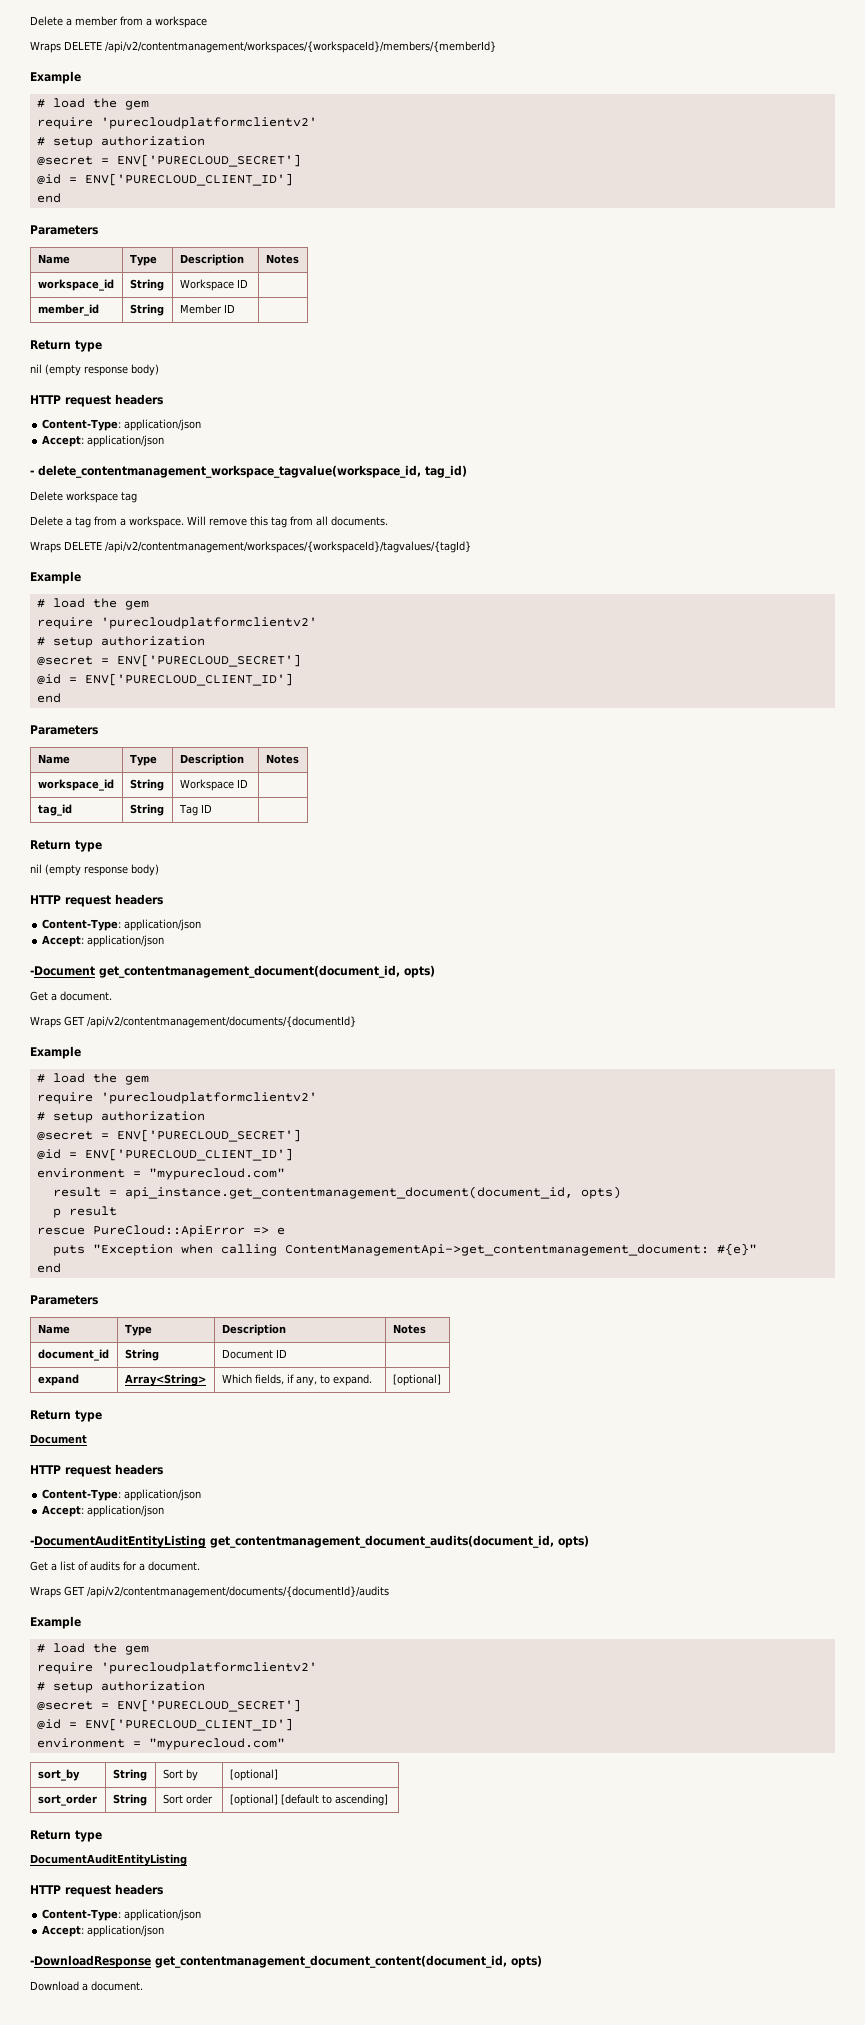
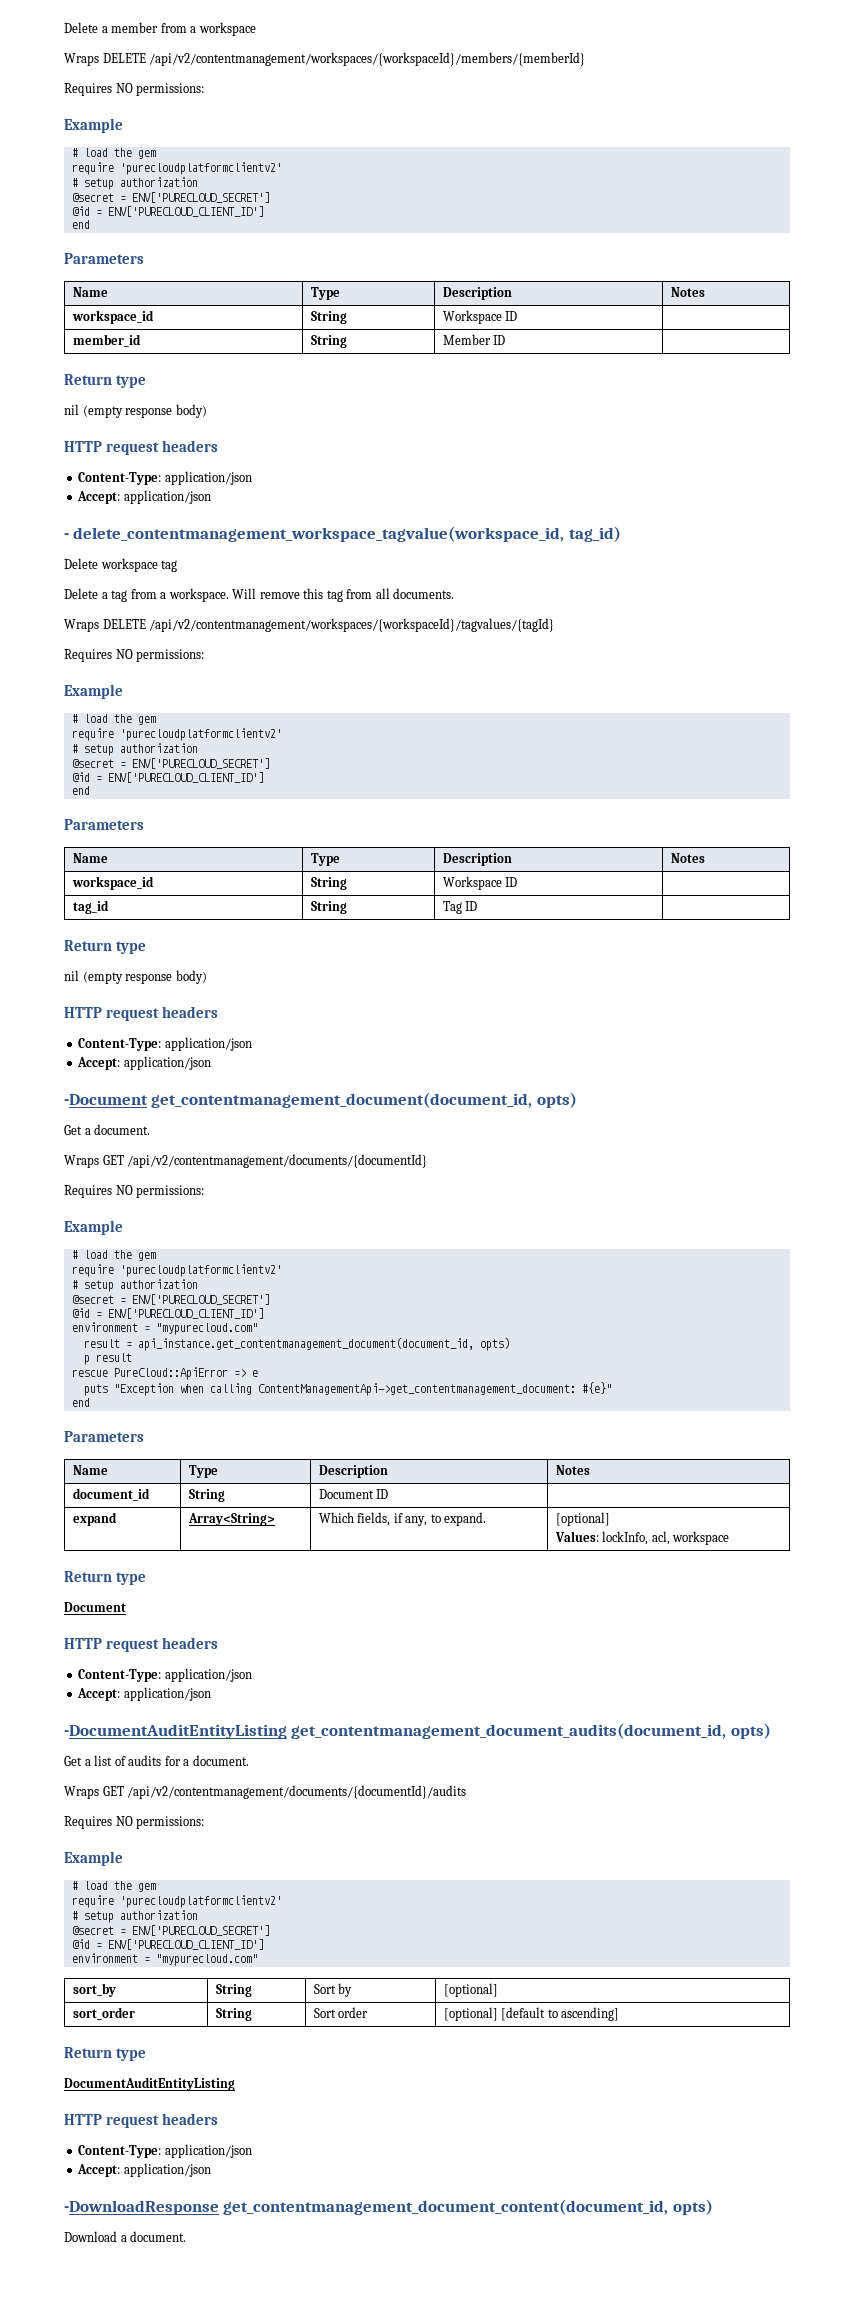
(496, 47) none -> [64,83,205,96] // Requires NO permissions:
(471, 547) none -> [64,649,205,662] // Requires NO permissions:
(356, 1022) none -> [64,1185,205,1198] // Requires NO permissions:
(441, 1380) none -> [554,1531,730,1545] // Values: lockInfo, acl, workspace
(389, 1592) none -> [64,1816,205,1829] // Requires NO permissions:

